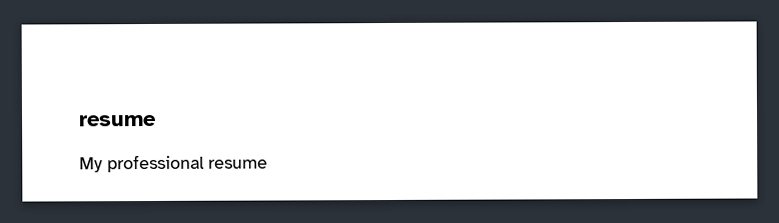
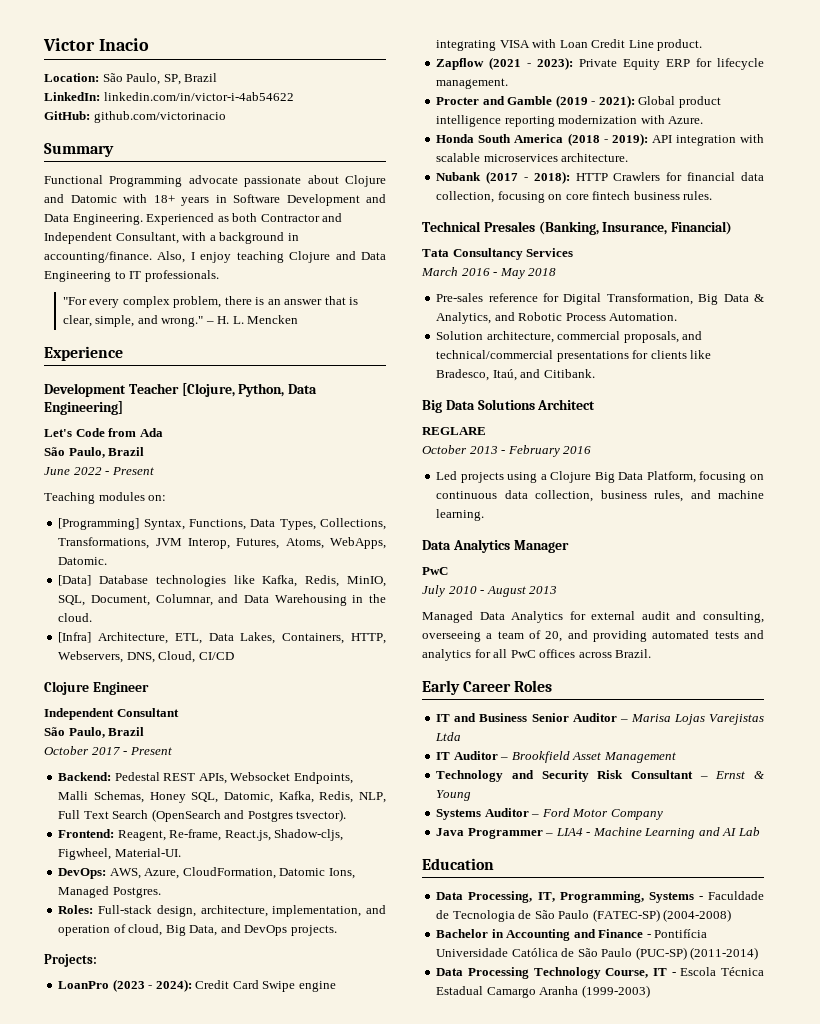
[79,114,157,127] [79,154,268,173] resume // My professional resume -> [43,38,149,51] [44,73,218,85] [44,92,294,101] [44,111,226,123] [44,143,114,157] [44,175,386,187] [44,194,386,206] [44,213,343,225] [44,232,299,244] [44,251,386,263] [44,270,219,282] [62,296,359,308] [62,315,299,327] [44,346,123,361] [44,383,318,397] [44,401,123,415] [44,428,163,437] [44,447,145,458] [44,467,154,475] [44,492,167,504] [58,518,386,530] [58,537,386,549] [58,557,108,565] [58,575,386,587] [58,594,386,606] [58,613,93,622] [58,632,386,644] [58,651,234,663] [44,681,149,695] [44,708,179,720] [44,727,145,738] [44,746,172,755] [58,772,353,784] [58,791,386,803] [58,809,347,822] [58,829,344,841] [58,848,181,860] [58,867,355,879] [58,886,161,898] [58,905,386,917] [58,924,337,936] [44,954,97,967] [58,979,336,992] [436,39,703,51] [436,57,764,70] [436,78,509,89] [436,95,721,108] [436,115,704,127] [436,133,764,146] [436,153,629,162] [436,171,764,184] [436,191,713,203] [422,221,733,235] [422,248,574,260] [421,267,557,279] [436,293,764,305] [436,312,678,324] [436,331,703,343] [436,350,712,362] [436,369,595,381] [422,399,596,413] [422,427,486,435] [422,445,592,457] [436,471,764,483] [436,490,764,502] [436,509,485,521] [422,539,569,553] [422,567,448,575] [422,585,558,597] [422,611,764,623] [422,630,764,642] [422,649,652,661] [422,680,553,695] [436,713,764,725] [435,732,462,741] [436,751,676,763] [436,770,765,782] [436,790,472,801] [436,808,663,820] [436,827,760,839] [422,858,494,870] [436,891,764,903] [436,909,732,922] [436,929,708,941] [436,947,759,960] [436,967,764,979] [436,985,650,998] Victor Inacio // Location: São Paulo, SP, Brazil // LinkedIn: linkedin.com/in/victor-i-4ab54622 // GitHub: github.com/victorinacio // Summary // Functional Programming advocate passionate about Clojure and Datomic with 18+ years in Software Development and Data Engineering. Experienced as both Contractor and Independent Consultant, with a background in accounting/finance. Also, I enjoy teaching Clojure and Data Engineering to IT professionals. // "For every complex problem, there is an answer that is clear, simple, and wrong." – H. L. Mencken // Experience // Development Teacher [Clojure, Python, Data Engineering] // Let's Code from Ada // São Paulo, Brazil // June 2022 - Present // Teaching modules on: // [Programming] Syntax, Functions, Data Types, Collections, Transformations, JVM Interop, Futures, Atoms, WebApps, Datomic. // [Data] Database technologies like Kafka, Redis, MinIO, SQL, Document, Columnar, and Data Warehousing in the cloud. // [Infra] Architecture, ETL, Data Lakes, Containers, HTTP, Webservers, DNS, Cloud, CI/CD // Clojure Engineer // Independent Consultant // São Paulo, Brazil // October 2017 - Present // Backend: Pedestal REST APIs, Websocket Endpoints, Malli Schemas, Honey SQL, Datomic, Kafka, Redis, NLP, Full Text Search (OpenSearch and Postgres tsvector). // Frontend: Reagent, Re-frame, React.js, Shadow-cljs, Figwheel, Material-UI. // DevOps: AWS, Azure, CloudFormation, Datomic Ions, Managed Postgres. // Roles: Full-stack design, architecture, implementation, and operation of cloud, Big Data, and DevOps projects. // Projects: // LoanPro (2023 - 2024): Credit Card Swipe engine integrating VISA with Loan Credit Line product. // Zapflow (2021 - 2023): Private Equity ERP for lifecycle management. // Procter and Gamble (2019 - 2021): Global product intelligence reporting modernization with Azure. // Honda South America (2018 - 2019): API integration with scalable microservices architecture. // Nubank (2017 - 2018): HTTP Crawlers for financial data collection, focusing on core fintech business rules. // Technical Presales (Banking, Insurance, Financial) // Tata Consultancy Services // March 2016 - May 2018 // Pre-sales reference for Digital Transformation, Big Data & Analytics, and Robotic Process Automation. // Solution architecture, commercial proposals, and technical/commercial presentations for clients like Bradesco, Itaú, and Citibank. // Big Data Solutions Architect // REGLARE // October 2013 - February 2016 // Led projects using a Clojure Big Data Platform, focusing on continuous data collection, business rules, and machine learning. // Data Analytics Manager // PwC // July 2010 - August 2013 // Managed Data Analytics for external audit and consulting, overseeing a team of 20, and providing automated tests and analytics for all PwC offices across Brazil. // Early Career Roles // IT and Business Senior Auditor – Marisa Lojas Varejistas Ltda // IT Auditor – Brookfield Asset Management // Technology and Security Risk Consultant – Ernst & Young // Systems Auditor – Ford Motor Company // Java Programmer – LIA4 - Machine Learning and AI Lab // Education // Data Processing, IT, Programming, Systems - Faculdade de Tecnologia de São Paulo (FATEC-SP) (2004-2008) // Bachelor in Accounting and Finance - Pontifícia Universidade Católica de São Paulo (PUC-SP) (2011-2014) // Data Processing Technology Course, IT - Escola Técnica Estadual Camargo Aranha (1999-2003)

